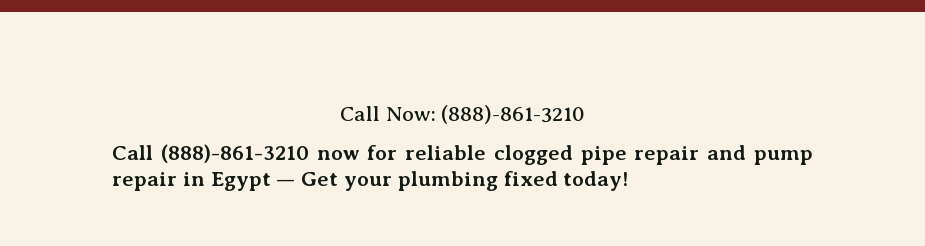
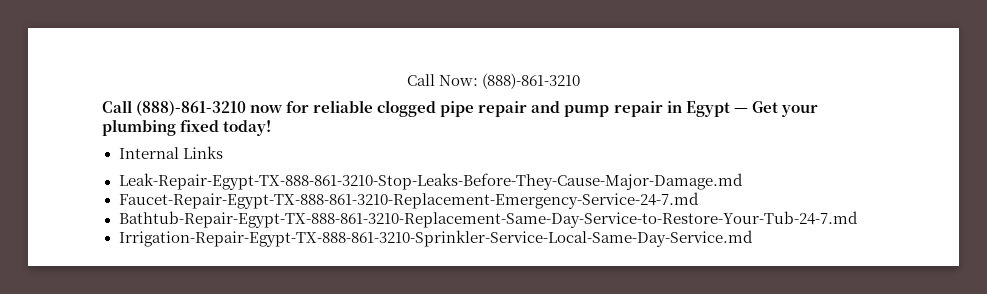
(629, 181) none -> [118,146,223,159] [118,173,743,190] [118,192,699,209] [118,211,858,228] [118,230,753,247] // Internal Links // Leak-Repair-Egypt-TX-888-861-3210-Stop-Leaks-Before-They-Cause-Major-Damage.md // Faucet-Repair-Egypt-TX-888-861-3210-Replacement-Emergency-Service-24-7.md // Bathtub-Repair-Egypt-TX-888-861-3210-Replacement-Same-Day-Service-to-Restore-Your-Tub-24-7.md // Irrigation-Repair-Egypt-TX-888-861-3210-Sprinkler-Service-Local-Same-Day-Service.md

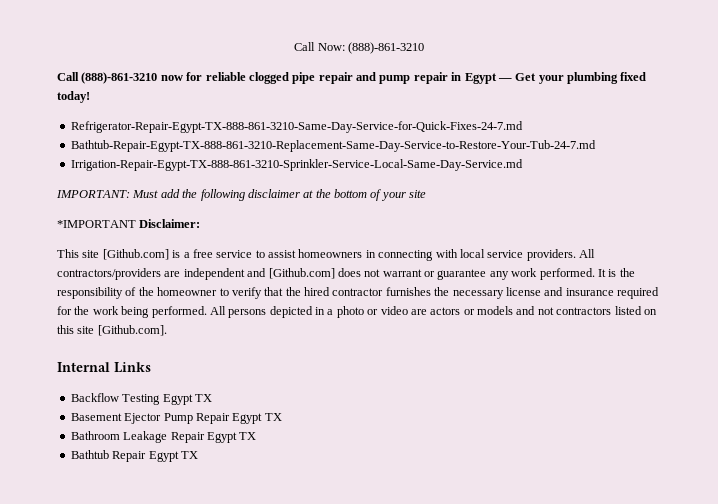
[118,146,223,159] [118,173,743,190] [118,192,699,209] [118,211,858,228] [118,230,753,247] Internal Links // Leak-Repair-Egypt-TX-888-861-3210-Stop-Leaks-Before-They-Cause-Major-Damage.md // Faucet-Repair-Egypt-TX-888-861-3210-Replacement-Emergency-Service-24-7.md // Bathtub-Repair-Egypt-TX-888-861-3210-Replacement-Same-Day-Service-to-Restore-Your-Tub-24-7.md // Irrigation-Repair-Egypt-TX-888-861-3210-Sprinkler-Service-Local-Same-Day-Service.md -> [70,121,523,133] [70,140,596,152] [70,159,523,171] [56,189,427,201] [57,219,201,228] [57,249,595,261] [57,268,635,280] [57,287,659,299] [57,306,657,318] [57,325,167,336] [57,362,151,373] [70,393,212,405] [70,413,282,424] [70,431,257,443] [70,450,198,462] Refrigerator-Repair-Egypt-TX-888-861-3210-Same-Day-Service-for-Quick-Fixes-24-7.md // Bathtub-Repair-Egypt-TX-888-861-3210-Replacement-Same-Day-Service-to-Restore-Your-Tub-24-7.md // Irrigation-Repair-Egypt-TX-888-861-3210-Sprinkler-Service-Local-Same-Day-Service.md // IMPORTANT: Must add the following disclaimer at the bottom of your site // *IMPORTANT Disclaimer: // This site [Github.com] is a free service to assist homeowners in connecting with local service providers. All contractors/providers are independent and [Github.com] does not warrant or guarantee any work performed. It is the responsibility of the homeowner to verify that the hired contractor furnishes the necessary license and insurance required for the work being performed. All persons depicted in a photo or video are actors or models and not contractors listed on this site [Github.com]. // Internal Links // Backflow Testing Egypt TX // Basement Ejector Pump Repair Egypt TX // Bathroom Leakage Repair Egypt TX // Bathtub Repair Egypt TX

